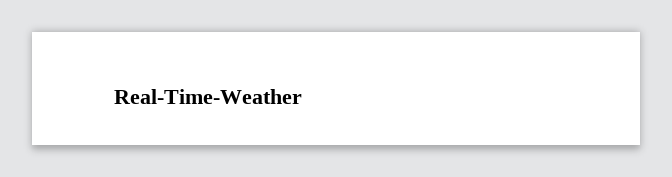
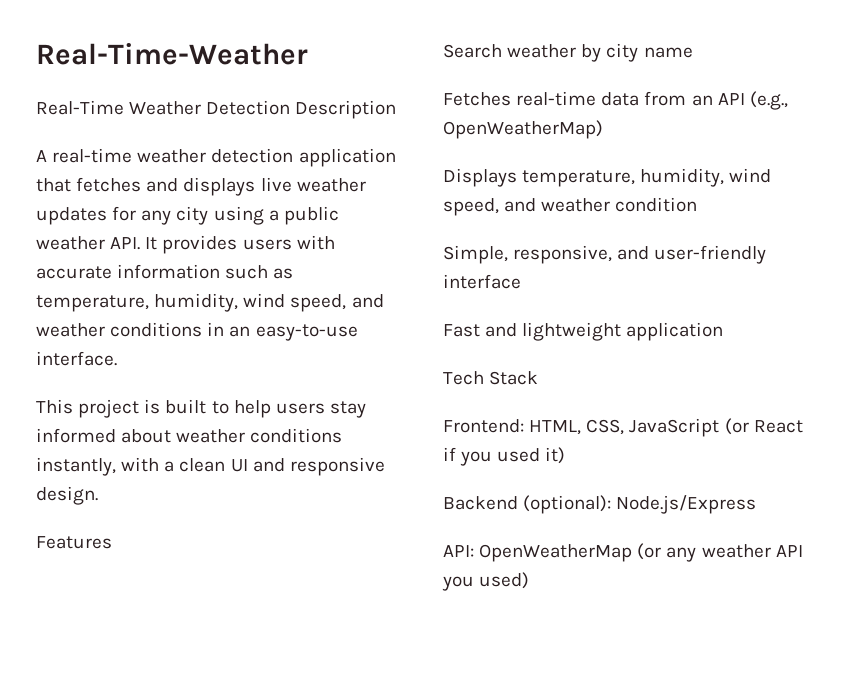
(302, 96) none -> [36,100,397,119] [36,148,396,167] [36,177,366,196] [36,206,339,225] [36,235,335,254] [36,264,294,279] [36,293,384,312] [36,322,358,341] [36,351,117,366] [36,399,366,418] [36,428,343,443] [36,457,385,476] [36,486,98,505] [36,536,112,549] [443,43,693,62] [443,91,788,110] [443,120,603,139] [443,168,772,187] [443,197,698,216] [443,245,767,264] [443,274,521,289] [443,322,724,341] [443,371,539,385] [443,418,803,437] [443,447,566,466] [443,495,757,514] [443,543,803,562] [442,572,530,591] // Real-Time Weather Detection Description // A real-time weather detection application that fetches and displays live weather updates for any city using a public weather API. It provides users with accurate information such as temperature, humidity, wind speed, and weather conditions in an easy-to-use interface. // This project is built to help users stay informed about weather conditions instantly, with a clean UI and responsive design. // Features // Search weather by city name // Fetches real-time data from an API (e.g., OpenWeatherMap) // Displays temperature, humidity, wind speed, and weather condition // Simple, responsive, and user-friendly interface // Fast and lightweight application // Tech Stack // Frontend: HTML, CSS, JavaScript (or React if you used it) // Backend (optional): Node.js/Express // API: OpenWeatherMap (or any weather API you used)

